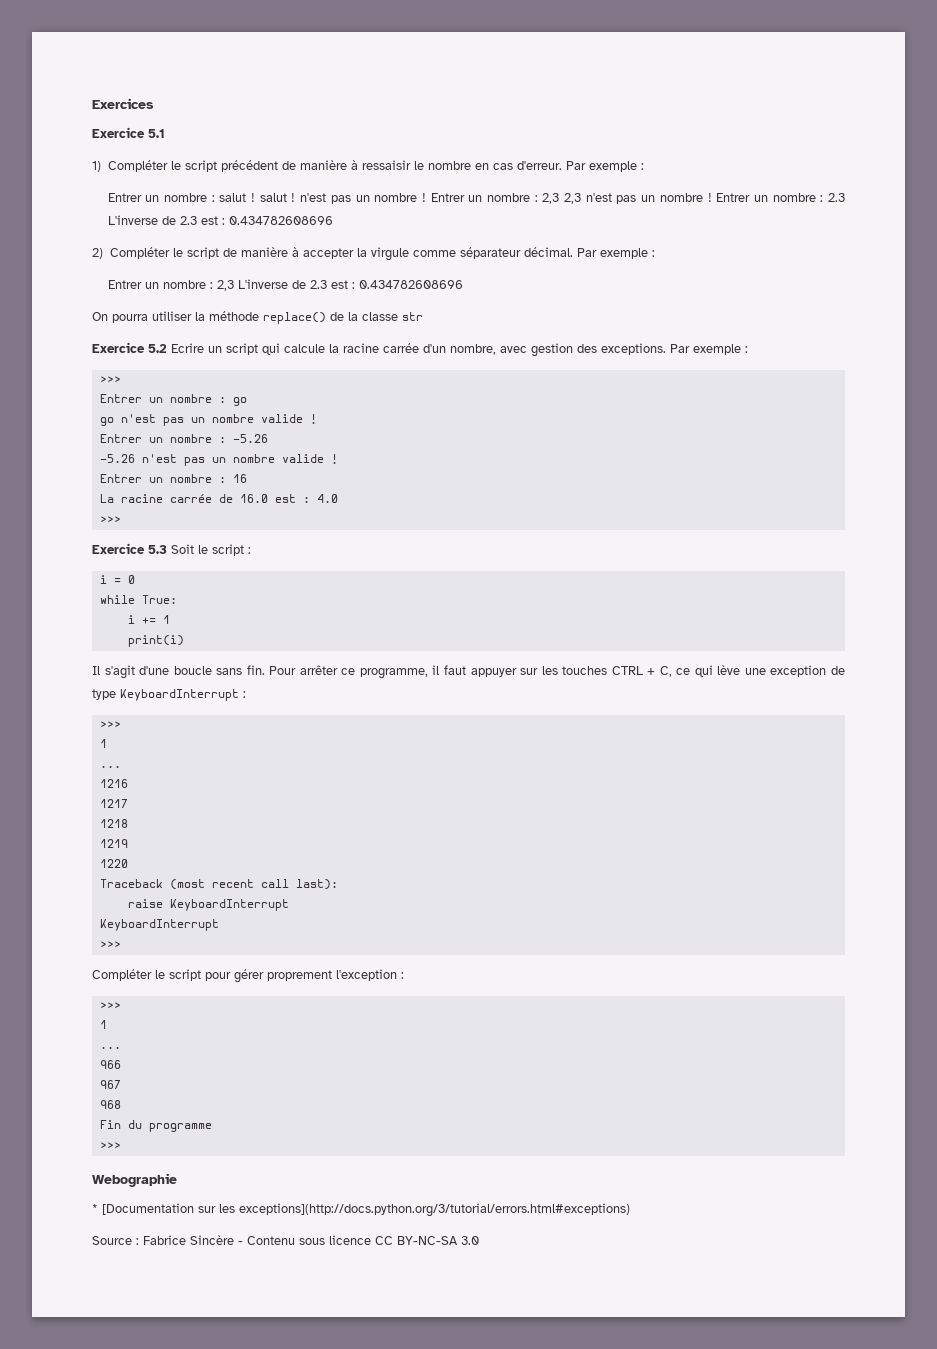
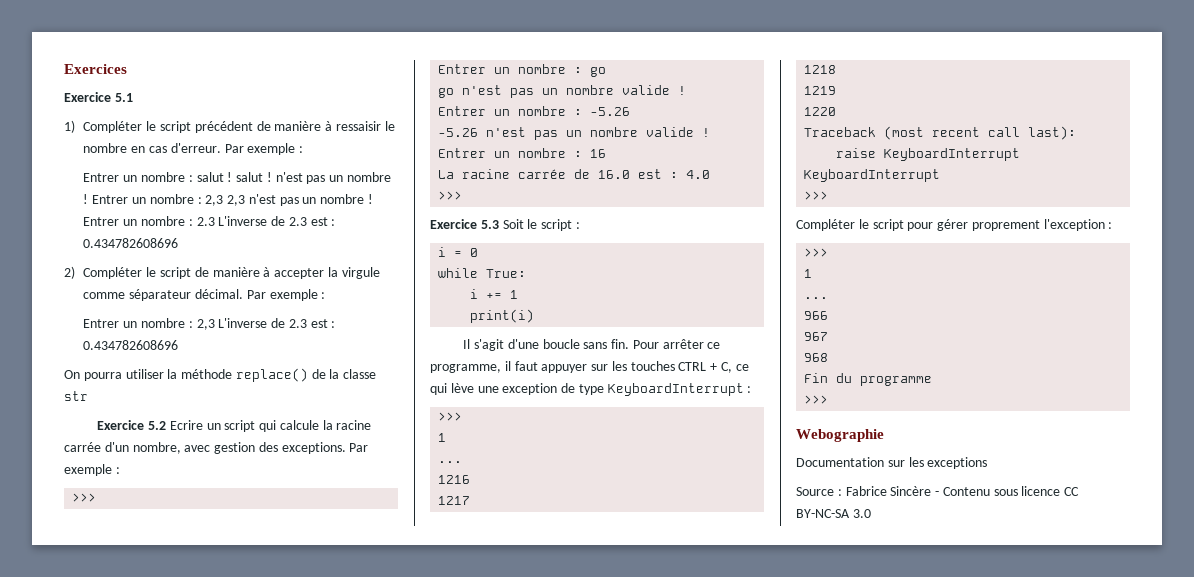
[92,1203,630,1217] * [Documentation sur les exceptions](http://docs.python.org/3/tutorial/errors.html#exceptions) -> [796,457,988,469] Documentation sur les exceptions

